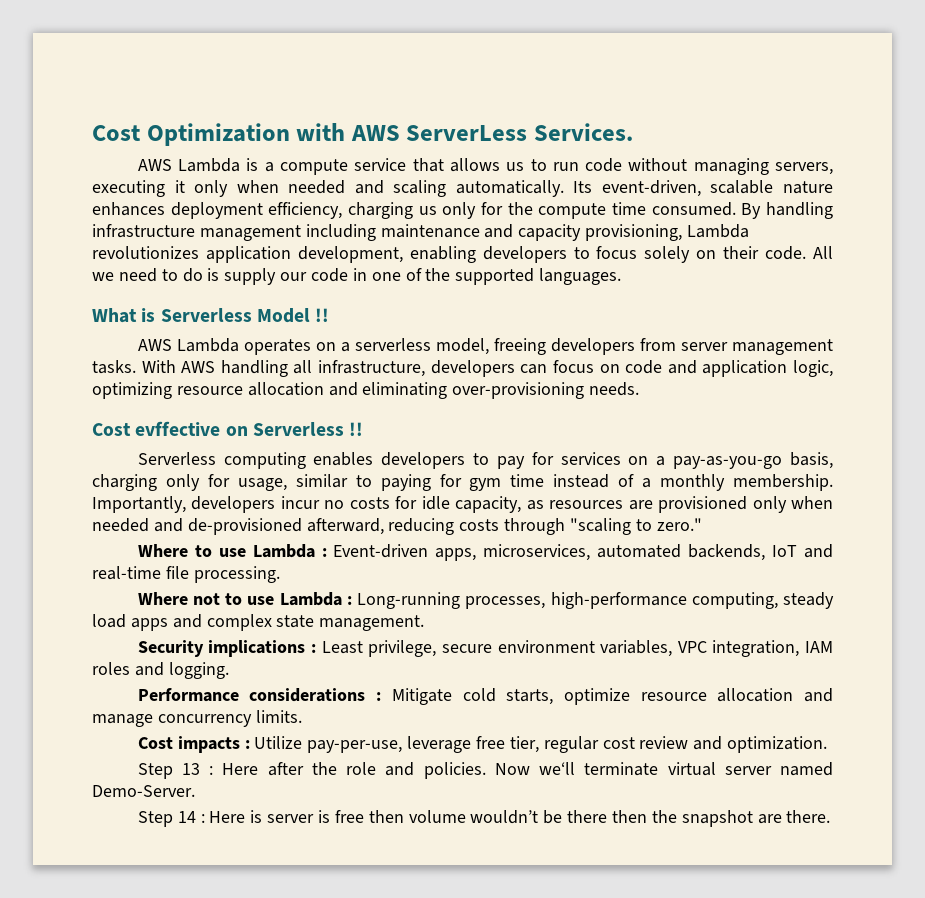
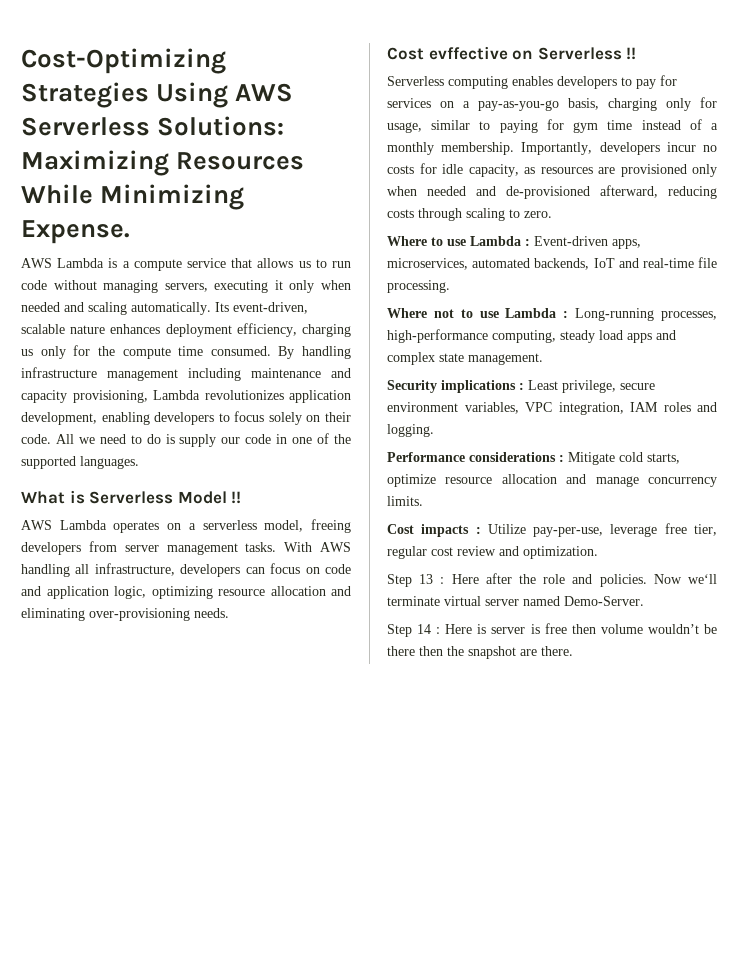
[92,123,634,146] Cost Optimization with AWS ServerLess Services. -> [21,48,226,74] [21,82,294,108] [21,116,285,136] [21,150,305,176] [21,184,245,210] [21,220,130,244] Cost-Optimizing Strategies Using AWS Serverless Solutions: Maximizing Resources While Minimizing Expense.
[570,518,702,535] "scaling to zero." -> [466,208,552,221] scaling to zero.

